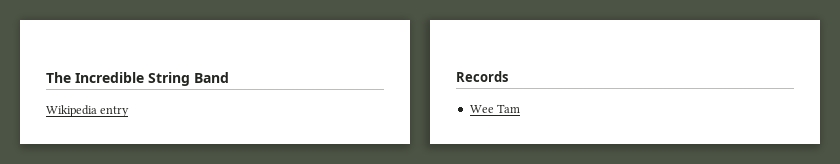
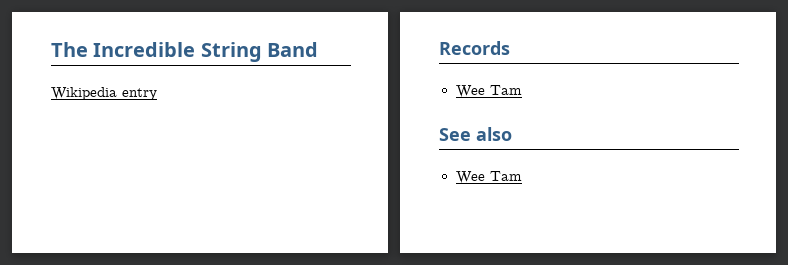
(521, 108) none -> [439,127,512,141] [455,171,522,184] // See also // Wee Tam

